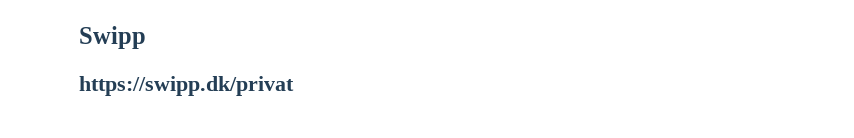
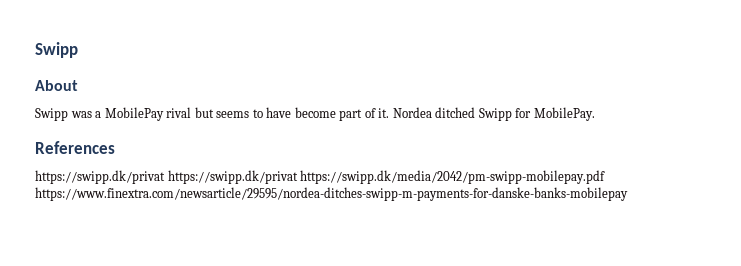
[79,76,294,96] https://swipp.dk/privat -> [35,80,78,91] [35,107,595,121] [35,141,115,154] [35,170,606,184] [35,187,628,201] About // Swipp was a MobilePay rival but seems to have become part of it. Nordea ditched Swipp for MobilePay. // References // https://swipp.dk/privat https://swipp.dk/privat https://swipp.dk/media/2042/pm-swipp-mobilepay.pdf https://www.finextra.com/newsarticle/29595/nordea-ditches-swipp-m-payments-for-danske-banks-mobilepay

